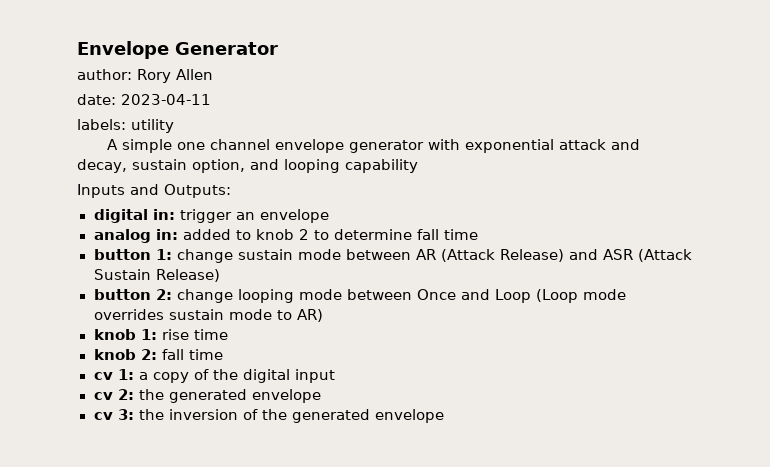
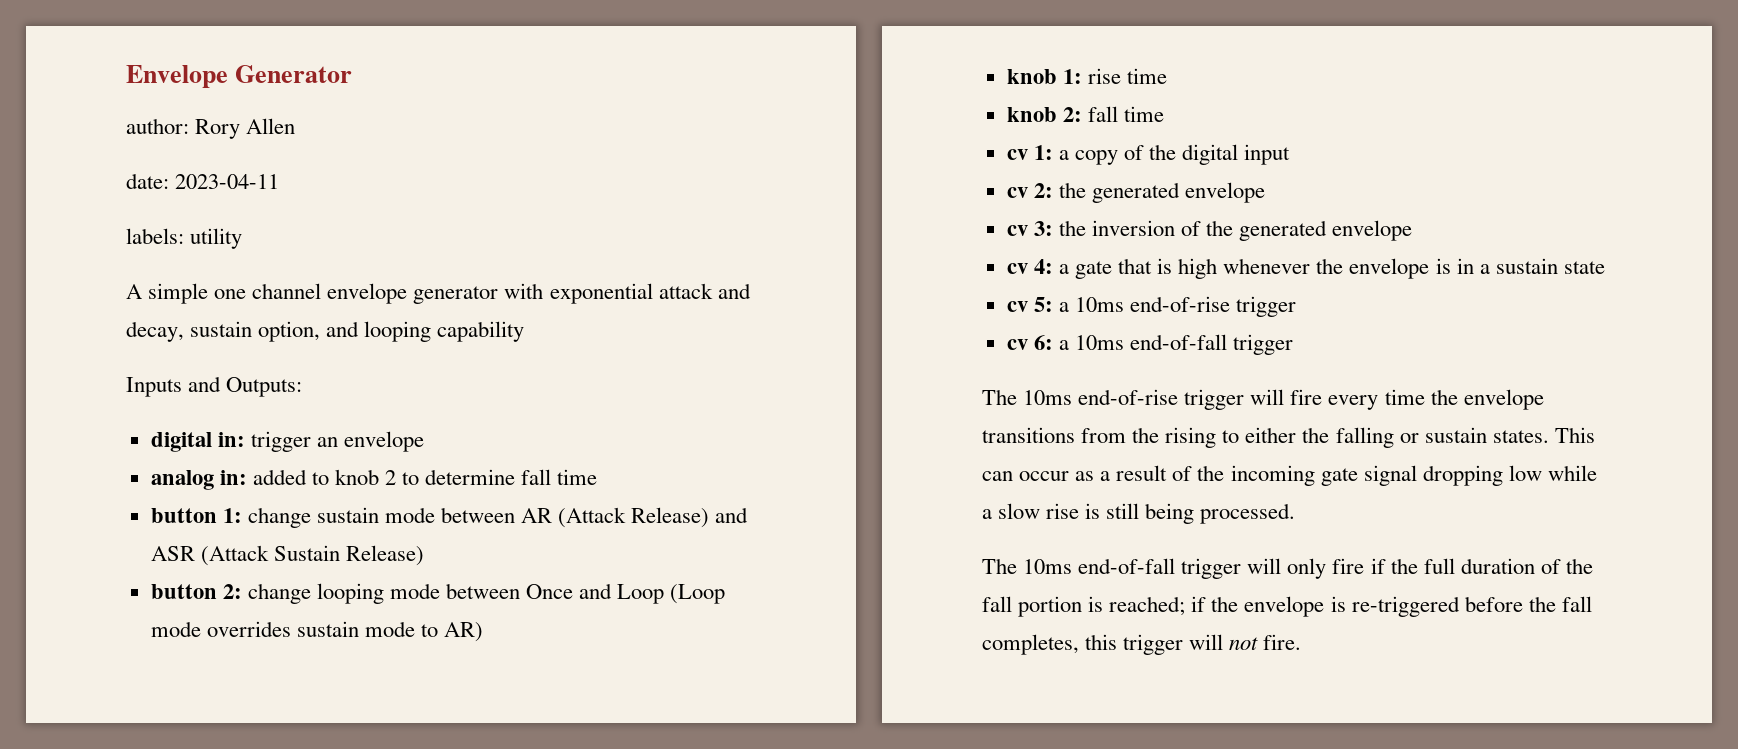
(444, 416) none -> [1006,258,1605,279] [1006,296,1297,317] [1006,334,1294,355] [982,389,1544,410] [982,427,1595,448] [982,465,1597,486] [982,503,1296,524] [982,558,1593,579] [982,596,1592,617] [982,634,1302,655] // cv 4: a gate that is high whenever the envelope is in a sustain state // cv 5: a 10ms end-of-rise trigger // cv 6: a 10ms end-of-fall trigger // The 10ms end-of-rise trigger will fire every time the envelope transitions from the rising to either the falling or sustain states. This can occur as a result of the incoming gate signal dropping low while a slow rise is still being processed. // The 10ms end-of-fall trigger will only fire if the full duration of the fall portion is reached; if the envelope is re-triggered before the fall completes, this trigger will not fire.

